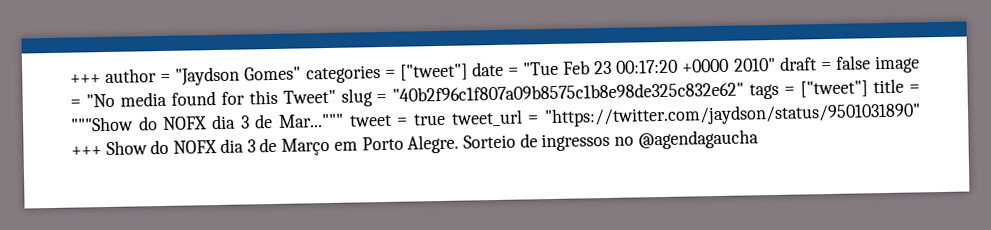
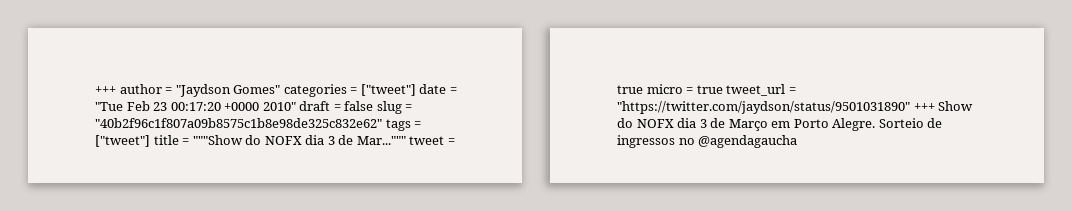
[874,55,920,74] [70,89,336,108] image = "No media found for this Tweet" -> (374, 106) none
(446, 119) none -> [646,84,723,94] micro = true

